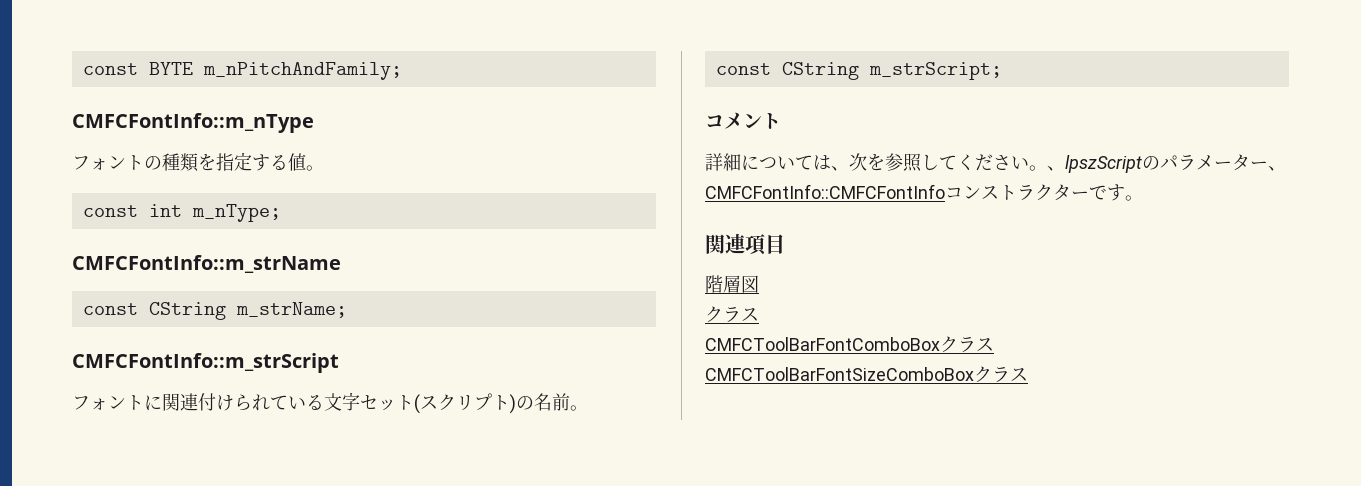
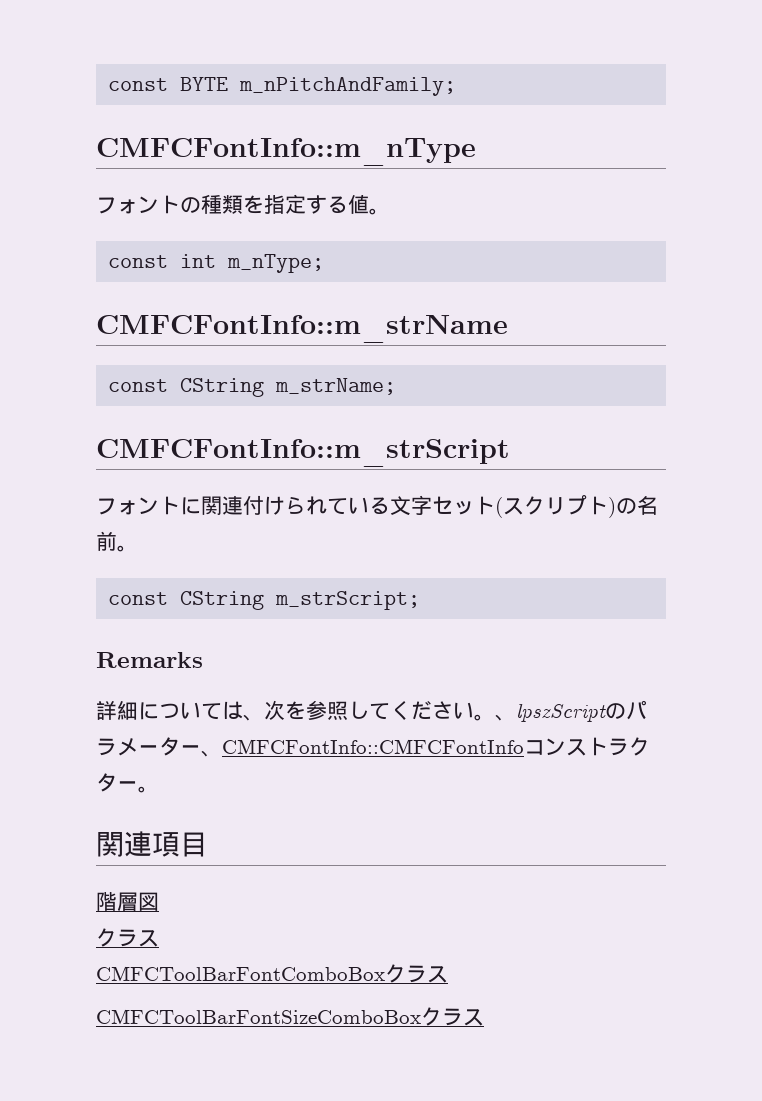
[705,112,781,129] コメント -> [96,652,203,668] Remarks
[1089,184,1125,201] です -> (138, 785) none

